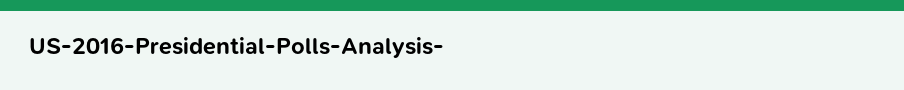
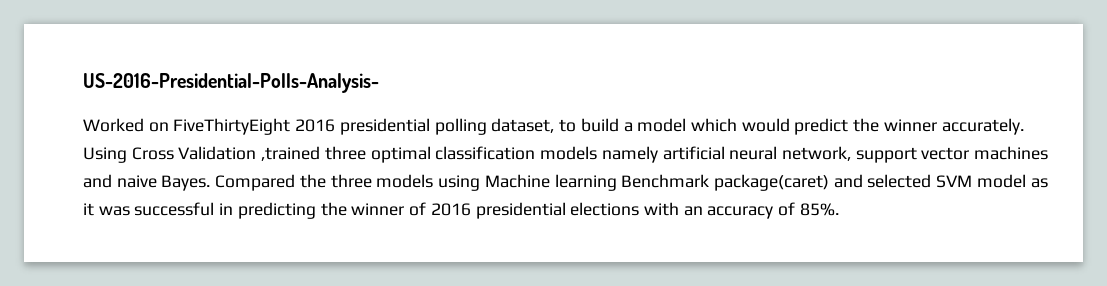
(444, 47) none -> [83,118,1024,135] [83,146,1049,163] [83,174,1048,191] [83,202,839,219] // Worked on FiveThirtyEight 2016 presidential polling dataset, to build a model which would predict the winner accurately. Using Cross Validation ,trained three optimal classification models namely artificial neural network, support vector machines and naive Bayes. Compared the three models using Machine learning Benchmark package(caret) and selected SVM model as it was successful in predicting the winner of 2016 presidential elections with an accuracy of 85%.

